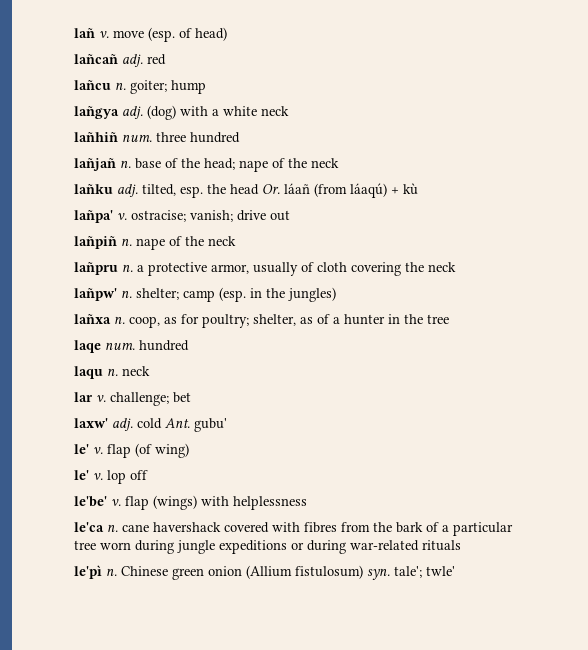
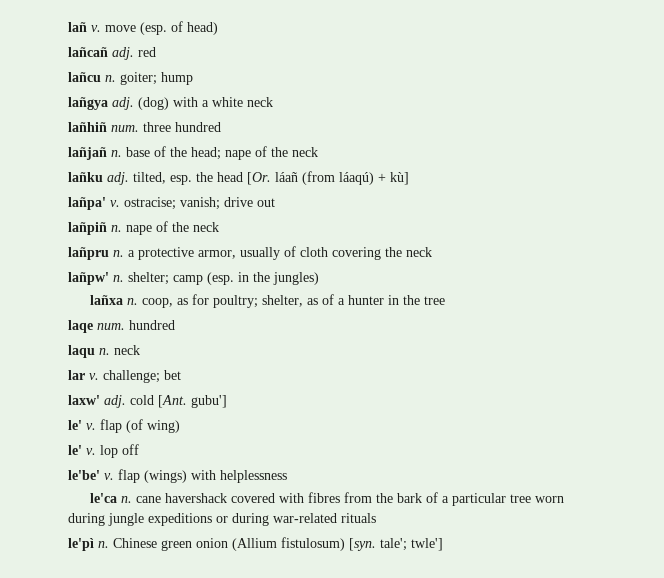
[262,184,280,194] Or. -> [247,172,271,185] [Or.
[403,183,418,195] kù -> [390,172,409,185] kù]
[165,418,227,432] Ant. gubu' -> [158,395,227,408] [Ant. gubu']
[367,566,455,580] syn. tale'; twle' -> [349,538,443,551] [syn. tale'; twle']

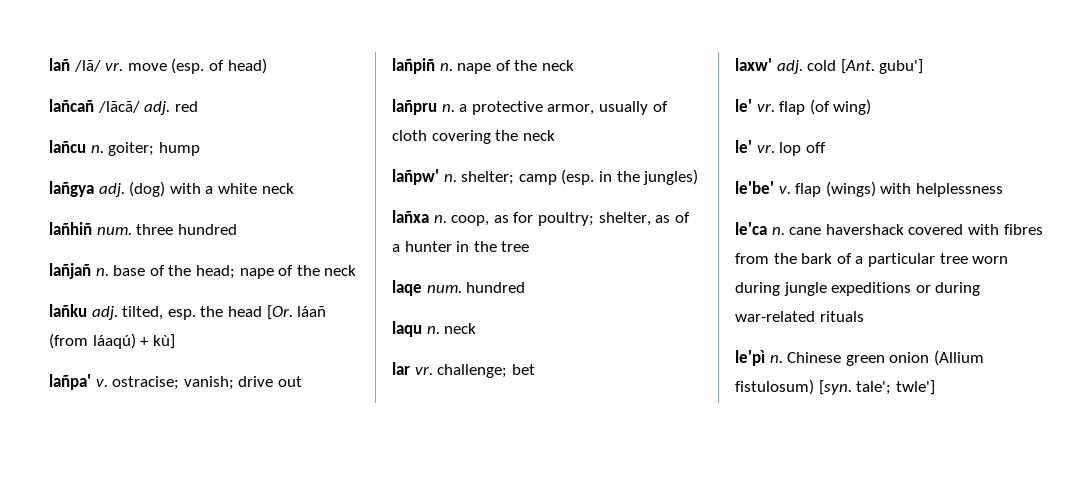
[91,25,101,32] v. -> [73,60,124,72] /lã/ vr.
(108, 52) none -> [97,101,140,113] /lãcã/
[89,373,99,380] v. -> [414,366,433,375] vr.
[86,423,96,430] v. -> [756,103,775,112] vr.
[86,448,96,455] v. -> [756,144,775,153] vr.

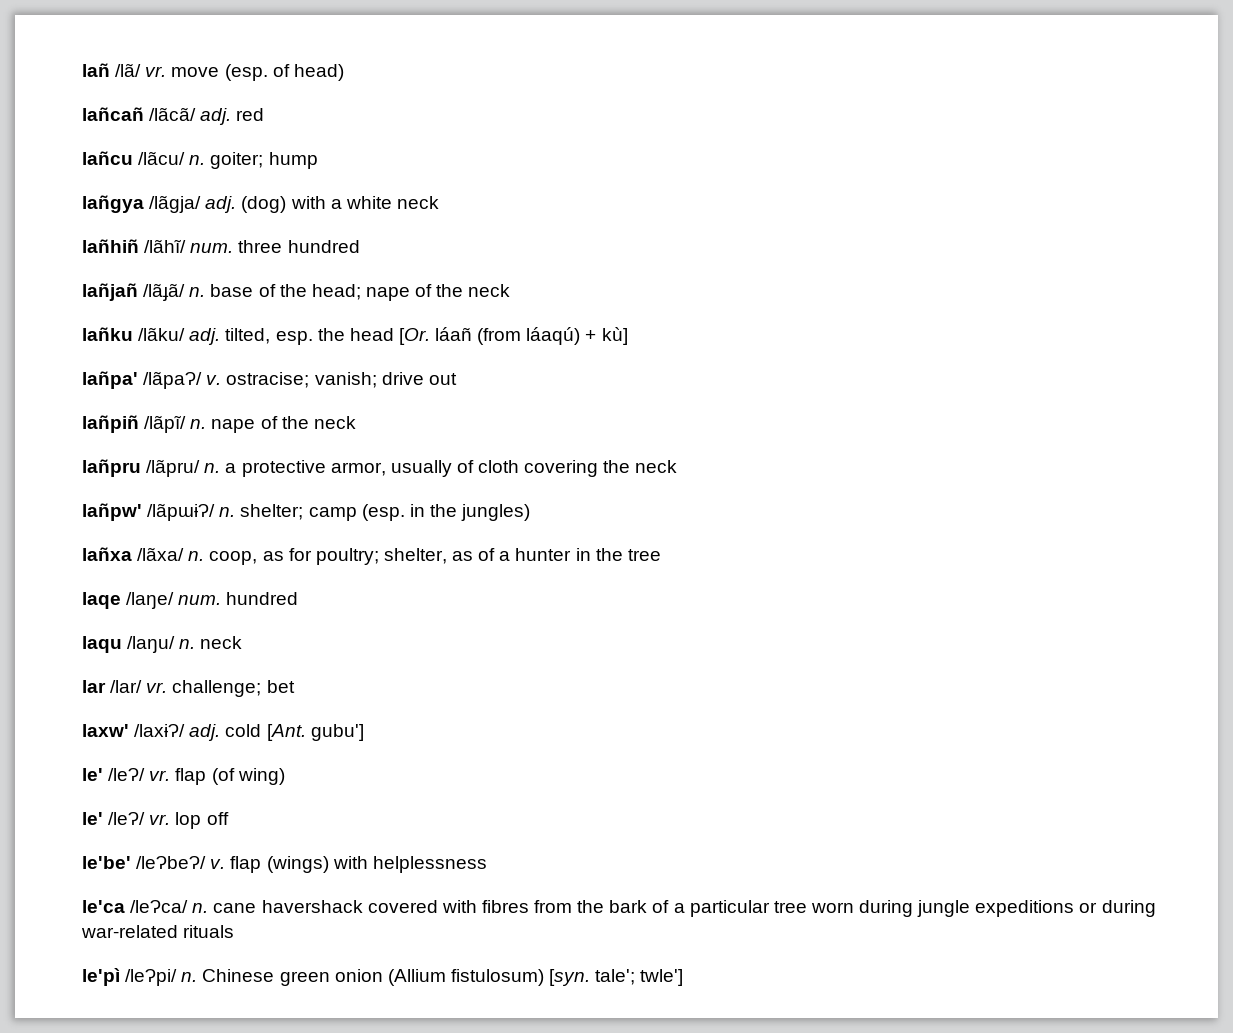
(86, 146) none -> [138,151,186,165] /lãcu/
(94, 189) none -> [149,195,202,213] /lãgja/
(92, 228) none -> [144,239,187,253] /lãhĩ/
(91, 271) none -> [143,283,186,301] /lãɟã/
(87, 310) none -> [138,327,186,341] /lãku/
(91, 382) none -> [143,371,203,389] /lãpaɁ/
(435, 66) none -> [144,415,187,433] /lãpĩ/
(437, 107) none -> [146,459,201,477] /lãpru/
(439, 177) none -> [147,503,216,521] /lãpɯɨɁ/
(429, 216) none -> [137,547,185,561] /lãxa/
(422, 288) none -> [126,592,175,609] /laŋe/
(422, 329) none -> [127,636,176,653] /laŋu/
(410, 368) none -> [110,680,143,693] /lar/
(772, 64) none -> [134,724,186,737] /laxɨɁ/
(752, 105) none -> [108,768,146,781] /leɁ/
(752, 146) none -> [108,812,146,825] /leɁ/
(774, 187) none -> [136,856,207,869] /leɁbeɁ/
(767, 228) none -> [130,900,189,913] /leɁca/
(765, 358) none -> [125,969,178,986] /leɁpi/

